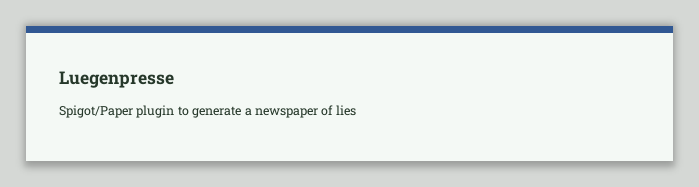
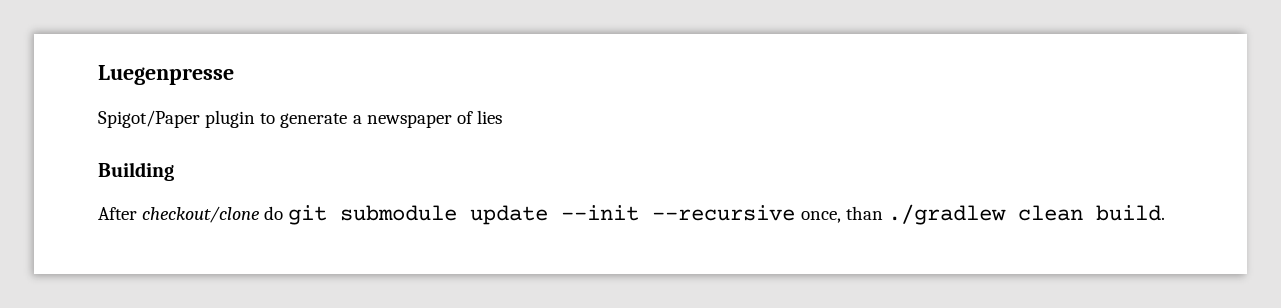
(356, 110) none -> [98,162,174,181] [98,204,1165,225] // Building // After checkout/clone do git submodule update --init --recursive once, than ./gradlew clean build.

